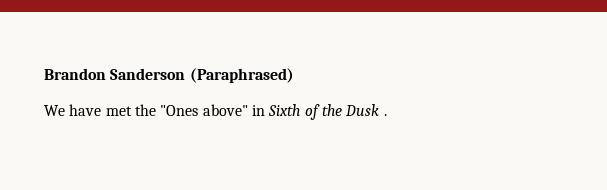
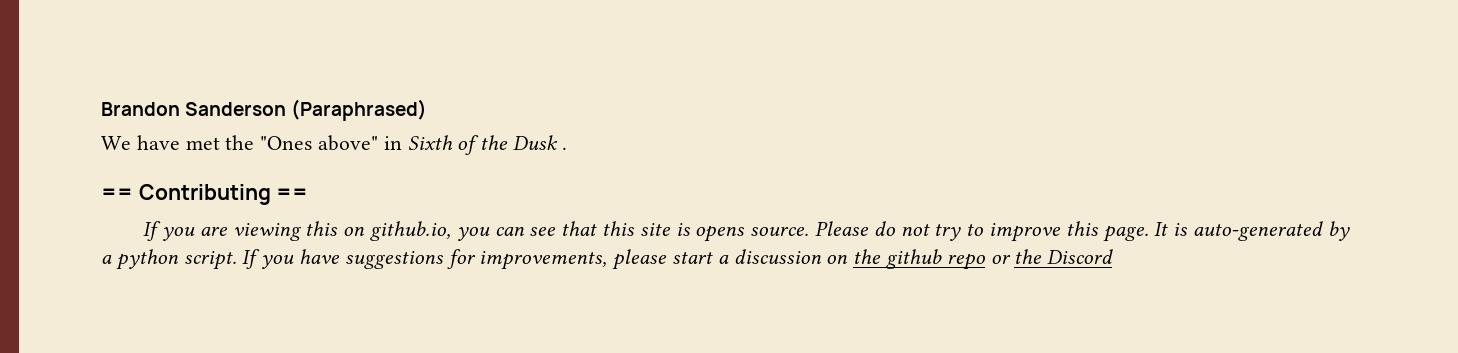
(387, 115) none -> [101,184,309,205] [143,221,1350,242] [101,249,1114,270] // == Contributing == // If you are viewing this on github.io, you can see that this site is opens source. Please do not try to improve this page. It is auto-generated by a python script. If you have suggestions for improvements, please start a discussion on the github repo or the Discord

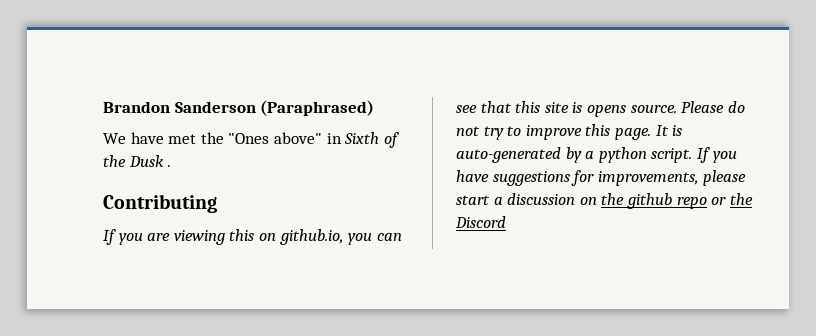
[101,188,133,200] == -> (172, 166) none
[276,188,309,200] == -> (217, 203) none

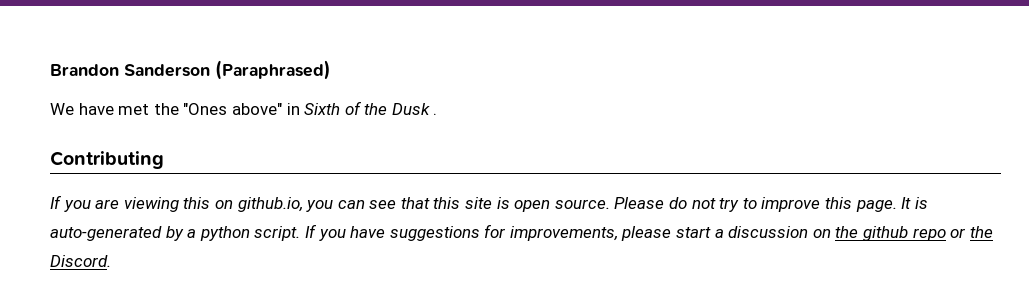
[586,105,626,117] opens -> [514,200,551,212] open
[455,216,506,228] Discord -> [50,255,111,267] Discord.

